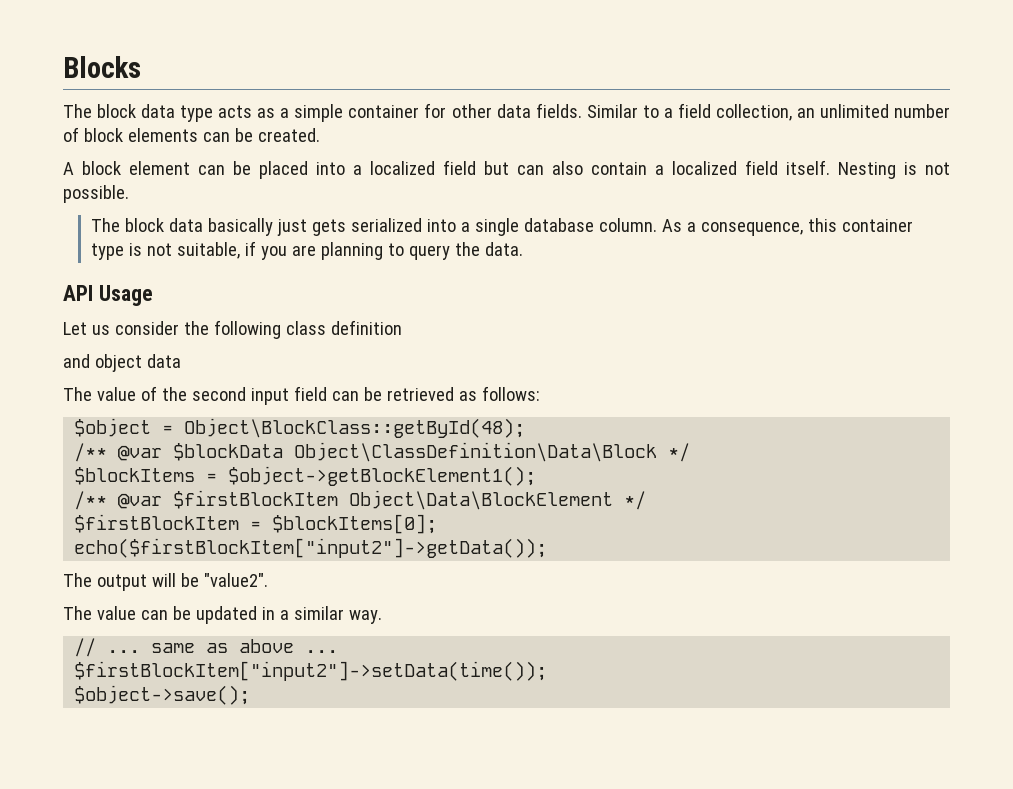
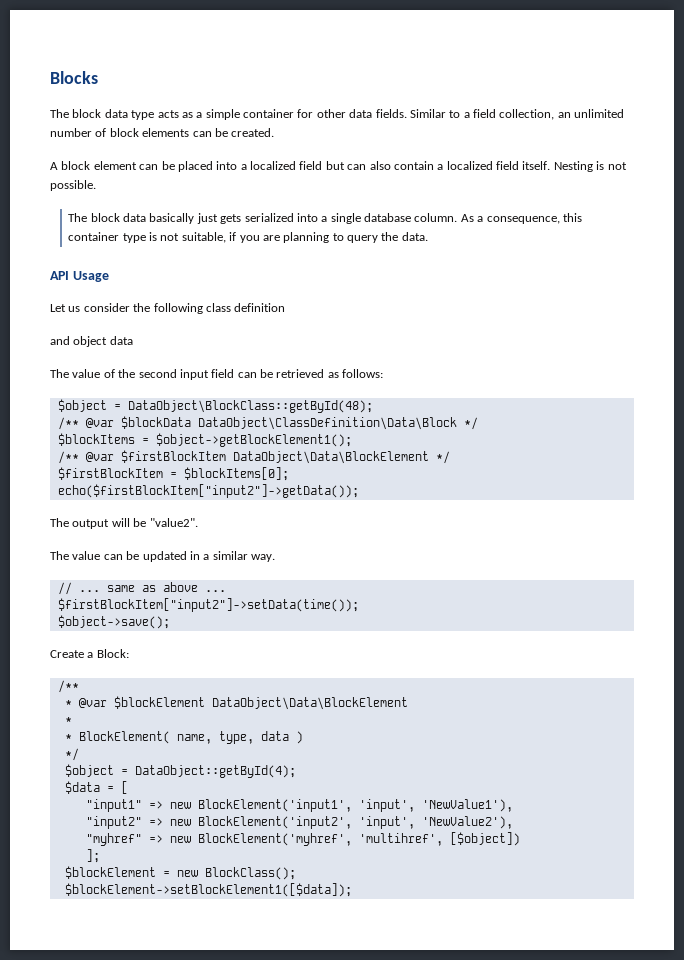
[184,418,526,438] Object\BlockClass::getById(48); -> [127,400,373,413] DataObject\BlockClass::getById(48);
[294,442,658,462] Object\ClassDefinition\Data\Block -> [197,417,457,430] DataObject\ClassDefinition\Data\Block
[349,490,614,510] Object\Data\BlockElement -> [232,451,429,464] DataObject\Data\BlockElement
(251, 695) none -> [50,649,129,658] [57,680,79,693] [64,696,408,710] [64,717,72,724] [64,731,303,744] [64,748,79,761] [64,764,296,778] [64,781,128,794] [85,799,513,812] [85,816,513,829] [85,832,520,846] [85,849,100,863] [64,866,296,880] [64,883,352,897] // Create a Block: // /** // * @var $blockElement DataObject\Data\BlockElement // * // * BlockElement( name, type, data ) // */ // $object = DataObject::getById(4); // $data = [ // "input1" => new BlockElement('input1', 'input', 'NewValue1'), // "input2" => new BlockElement('input2', 'input', 'NewValue2'), // "myhref" => new BlockElement('myhref', 'multihref', [$object]) // ]; // $blockElement = new BlockClass(); // $blockElement->setBlockElement1([$data]);

